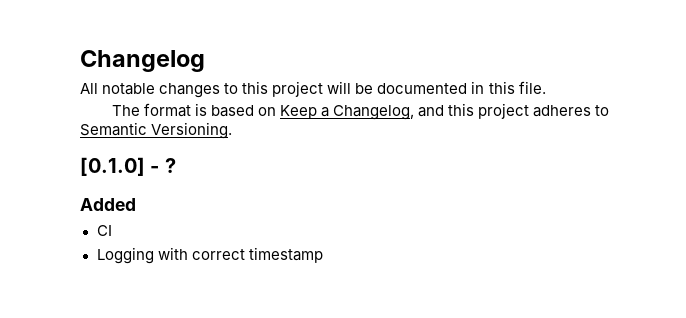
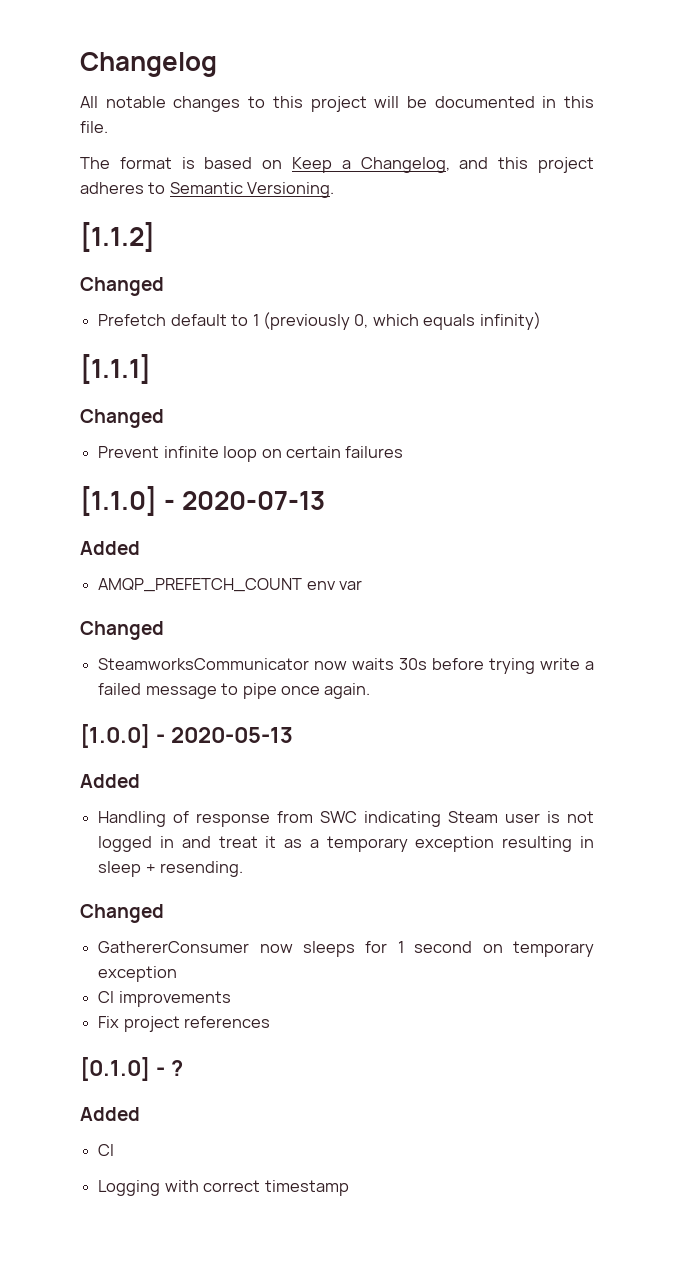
(233, 130) none -> [80,222,155,252] [80,277,164,296] [98,312,541,330] [80,354,151,384] [80,409,164,428] [98,446,404,462] [80,486,326,516] [80,541,140,555] [98,578,363,592] [80,621,164,640] [98,658,595,674] [98,683,371,699] [80,724,293,748] [80,774,140,788] [98,811,595,827] [98,836,594,852] [98,861,244,877] [80,904,164,923] [98,941,594,957] [98,966,178,982] [98,991,231,1007] [98,1016,271,1032] // [1.1.2] // Changed // Prefetch default to 1 (previously 0, which equals infinity) // [1.1.1] // Changed // Prevent infinite loop on certain failures // [1.1.0] - 2020-07-13 // Added // AMQP_PREFETCH_COUNT env var // Changed // SteamworksCommunicator now waits 30s before trying write a failed message to pipe once again. // [1.0.0] - 2020-05-13 // Added // Handling of response from SWC indicating Steam user is not logged in and treat it as a temporary exception resulting in sleep + resending. // Changed // GathererConsumer now sleeps for 1 second on temporary exception // CI improvements // Fix project references

